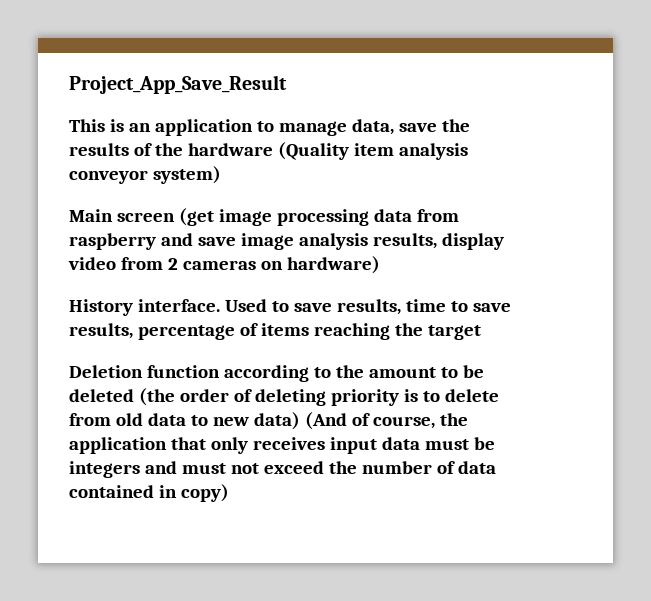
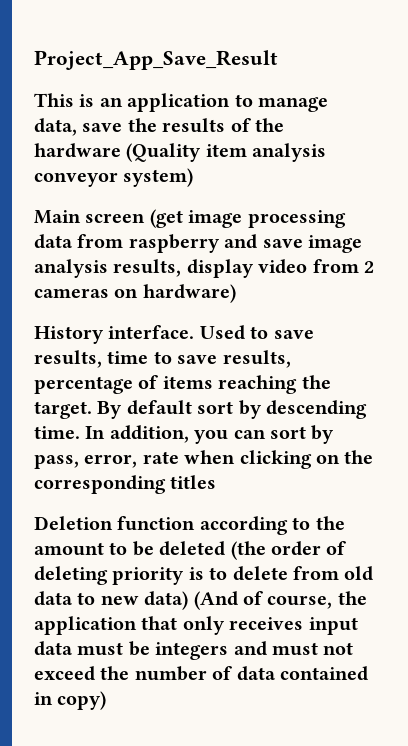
[427,325,481,340] target -> [34,400,367,419] [34,425,335,444] [34,450,374,469] [34,475,217,494] target. By default sort by descending time. In addition, you can sort by pass, error, rate when clicking on the corresponding titles

